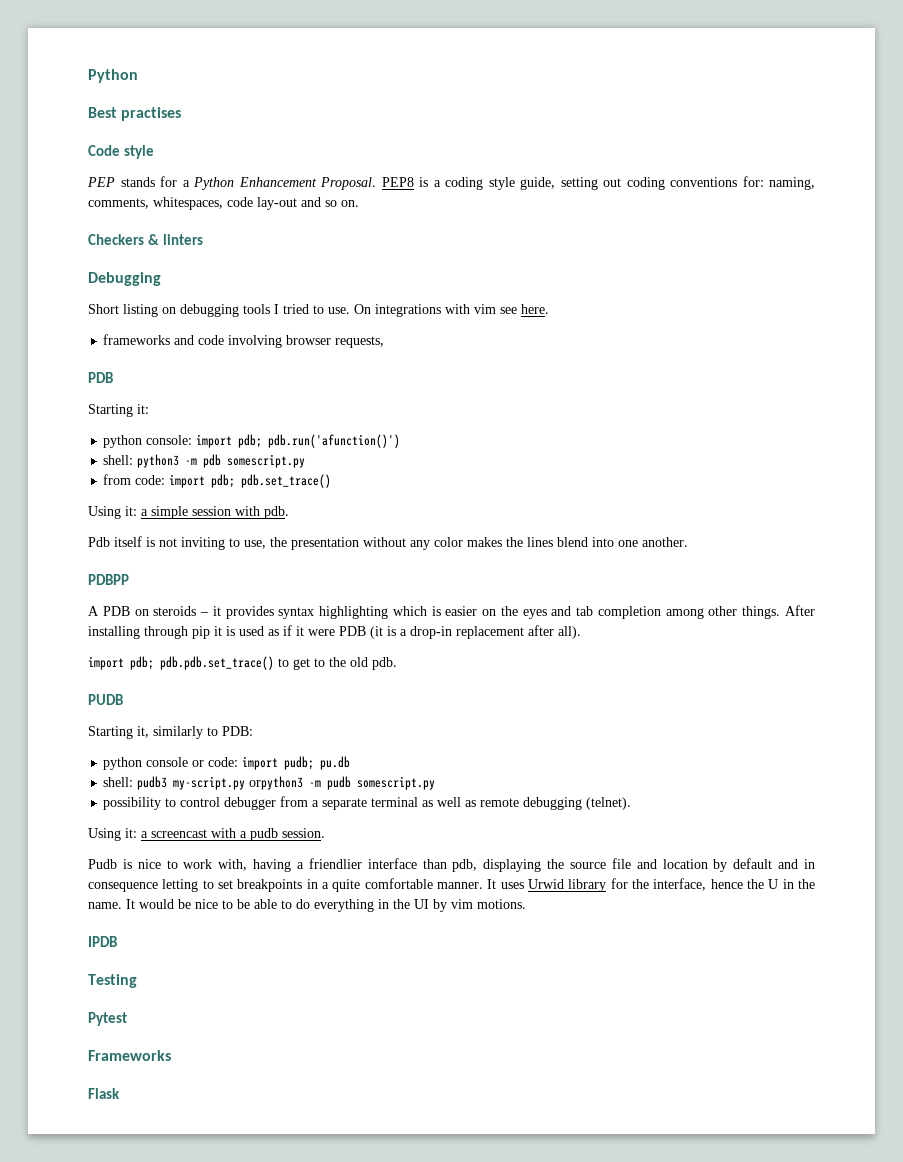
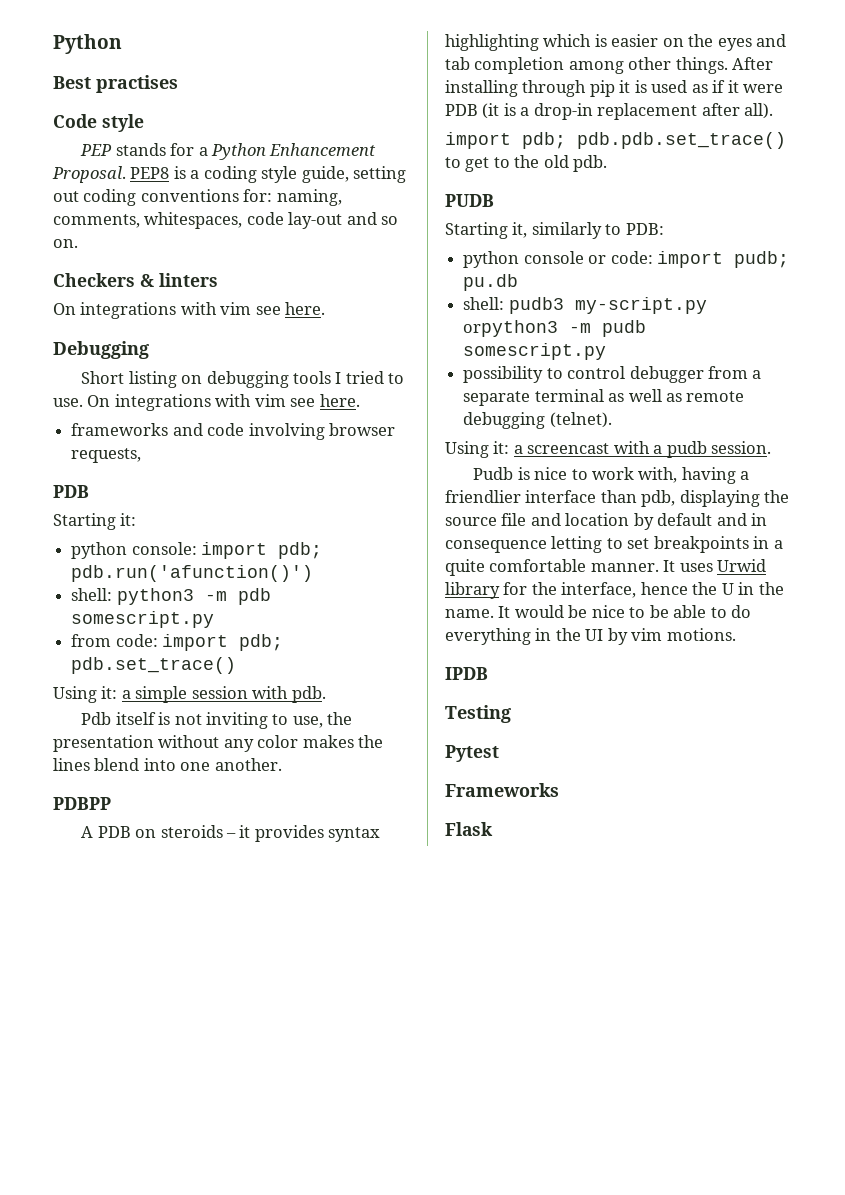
(203, 239) none -> [53,302,326,319] // On integrations with vim see here.

